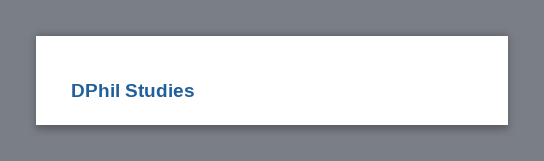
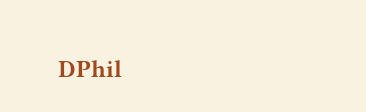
[125,84,196,97] Studies -> (122, 68) none

